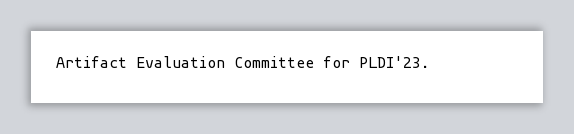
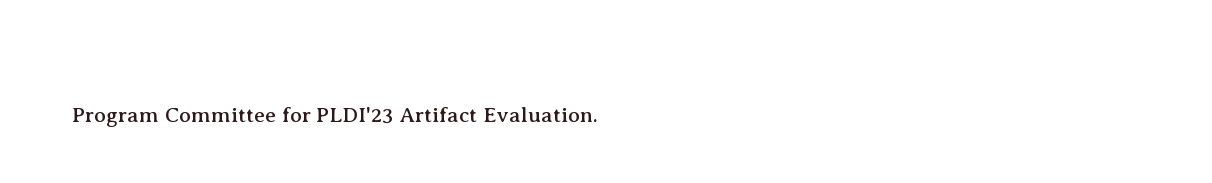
[56,56,429,68] Artifact Evaluation Committee for PLDI'23. -> [72,107,599,127] Program Committee for PLDI'23 Artifact Evaluation.

